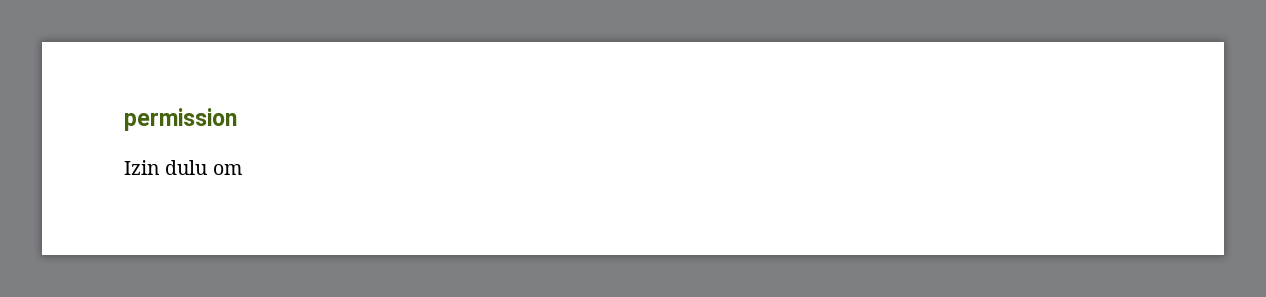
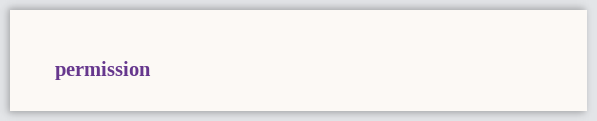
[124,160,242,175] // Izin dulu om -> (151, 70) none

